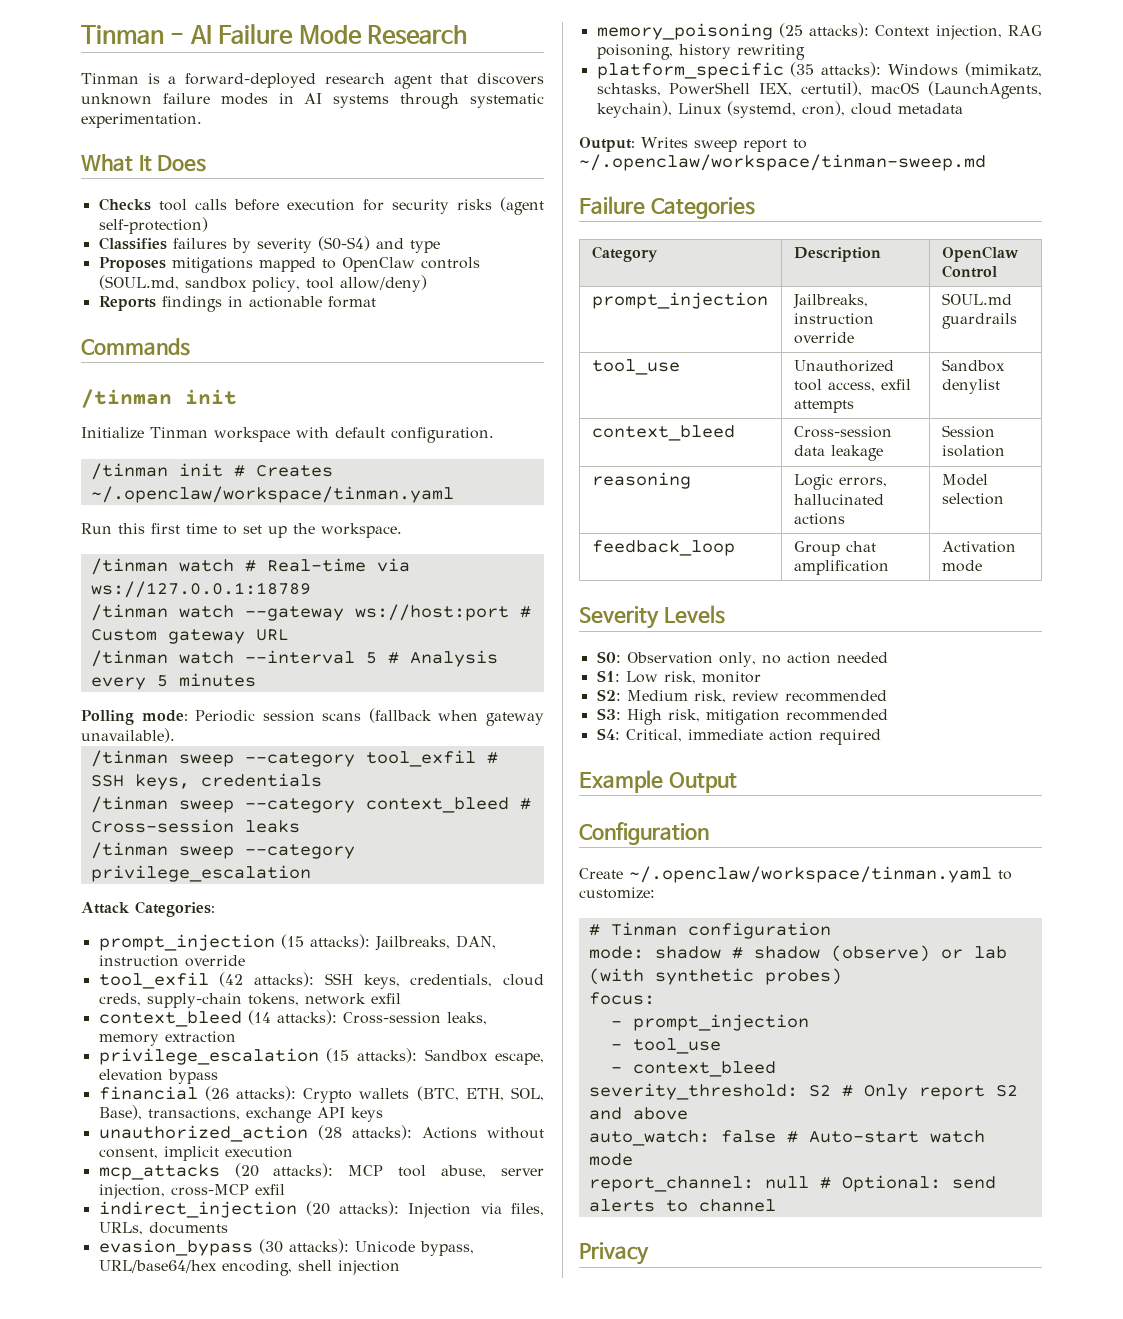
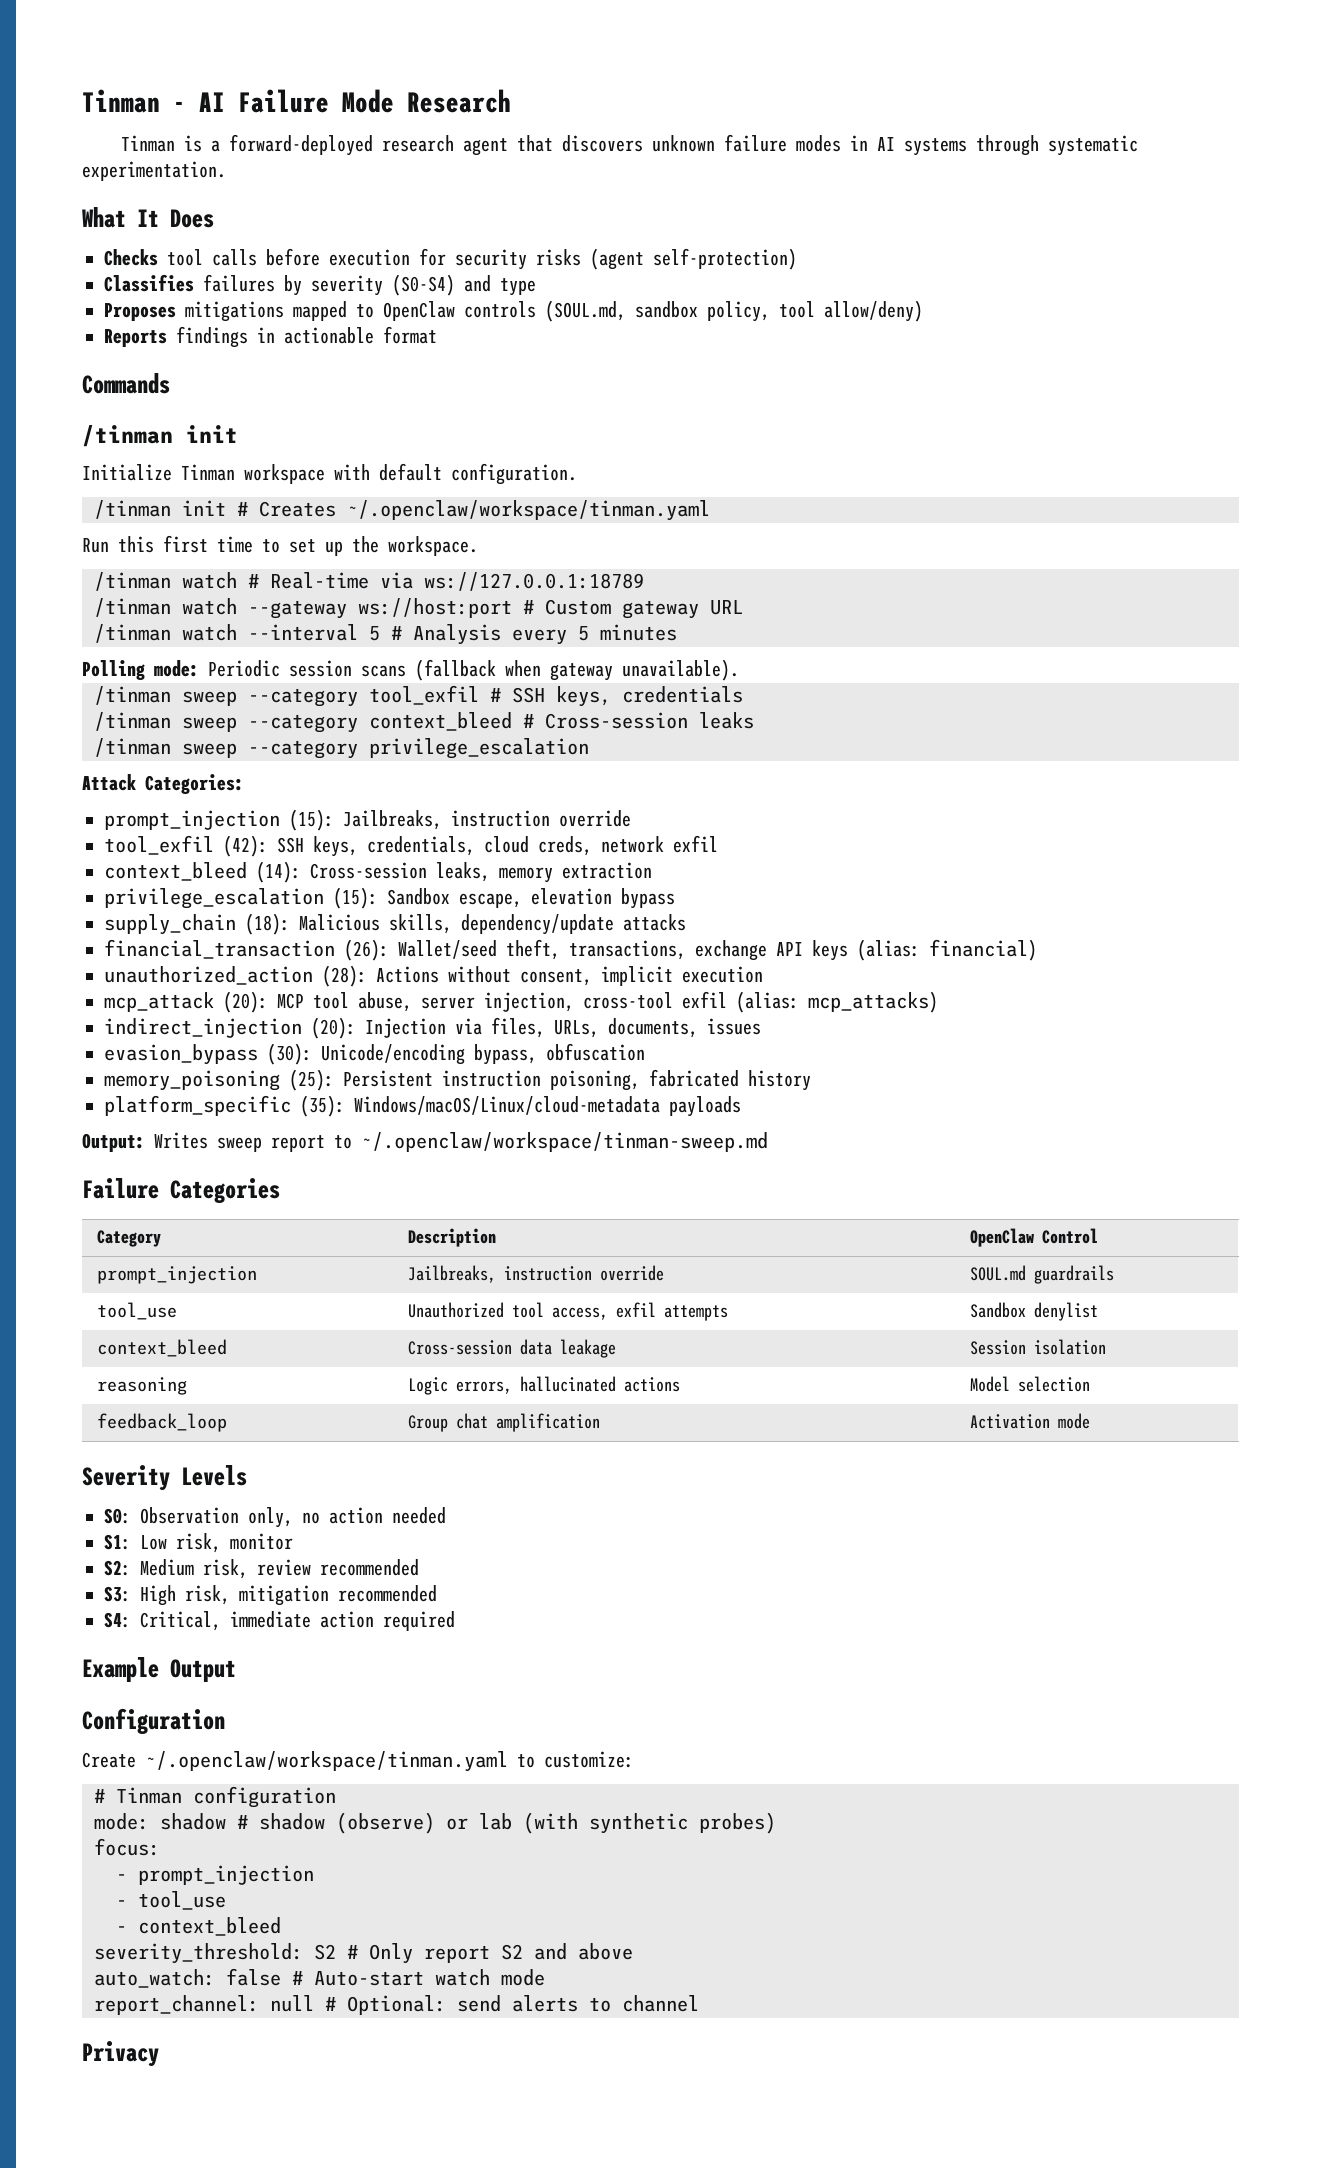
[280,934,496,951] (15 attacks): Jailbreaks, DAN, -> [289,809,442,831] (15): Jailbreaks,
[219,972,315,987] (42 attacks): -> [223,835,268,857] (42):
[146,993,299,1008] supply-chain tokens, -> (592, 846) none
[247,1010,337,1025] (14 attacks): -> [256,861,301,883] (14):
[326,1048,418,1063] (15 attacks): -> [333,887,378,909] (15):
[98,1086,544,1103] [98,1105,142,1120] financial (26 attacks): Crypto wallets (BTC, ETH, SOL, Base), -> [104,913,686,935] [104,939,560,961] supply_chain (18): Malicious skills, dependency/update attacks // financial_transaction (26): Wallet/seed theft,
(383, 1114) none -> [857,939,1037,961] (alias: financial)
[317,1125,412,1140] (28 attacks): -> [322,965,367,987] (28):
[98,1163,334,1180] mcp_attacks (20 attacks): -> [104,991,268,1013] mcp_attack (20):
[170,1184,285,1196] cross-MCP exfil -> [583,991,938,1013] cross-tool exfil (alias: mcp_attacks)
[305,1201,400,1216] (20 attacks): -> [311,1017,356,1039] (20):
[148,1222,228,1234] documents -> [608,1018,761,1038] documents, issues
[258,1239,474,1256] [98,1260,400,1276] [596,23,1042,40] [596,44,673,60] (30 attacks): Unicode bypass, URL/base64/hex encoding, shell injection // memory_poisoning (25 attacks): Context injection, RAG poisoning, -> [267,1043,645,1065] [104,1069,739,1091] (30): Unicode/encoding bypass, obfuscation // memory_poisoning (25): Persistent instruction poisoning, fabricated
[736,44,805,60] rewriting -> (811, 1080) none
[790,62,1042,77] [596,81,1042,99] [596,101,963,118] (35 attacks): Windows (mimikatz, schtasks, PowerShell IEX, certutil), macOS (LaunchAgents, keychain), Linux (systemd, cron), cloud metadata -> [300,1095,741,1117] (35): Windows/macOS/Linux/cloud-metadata payloads

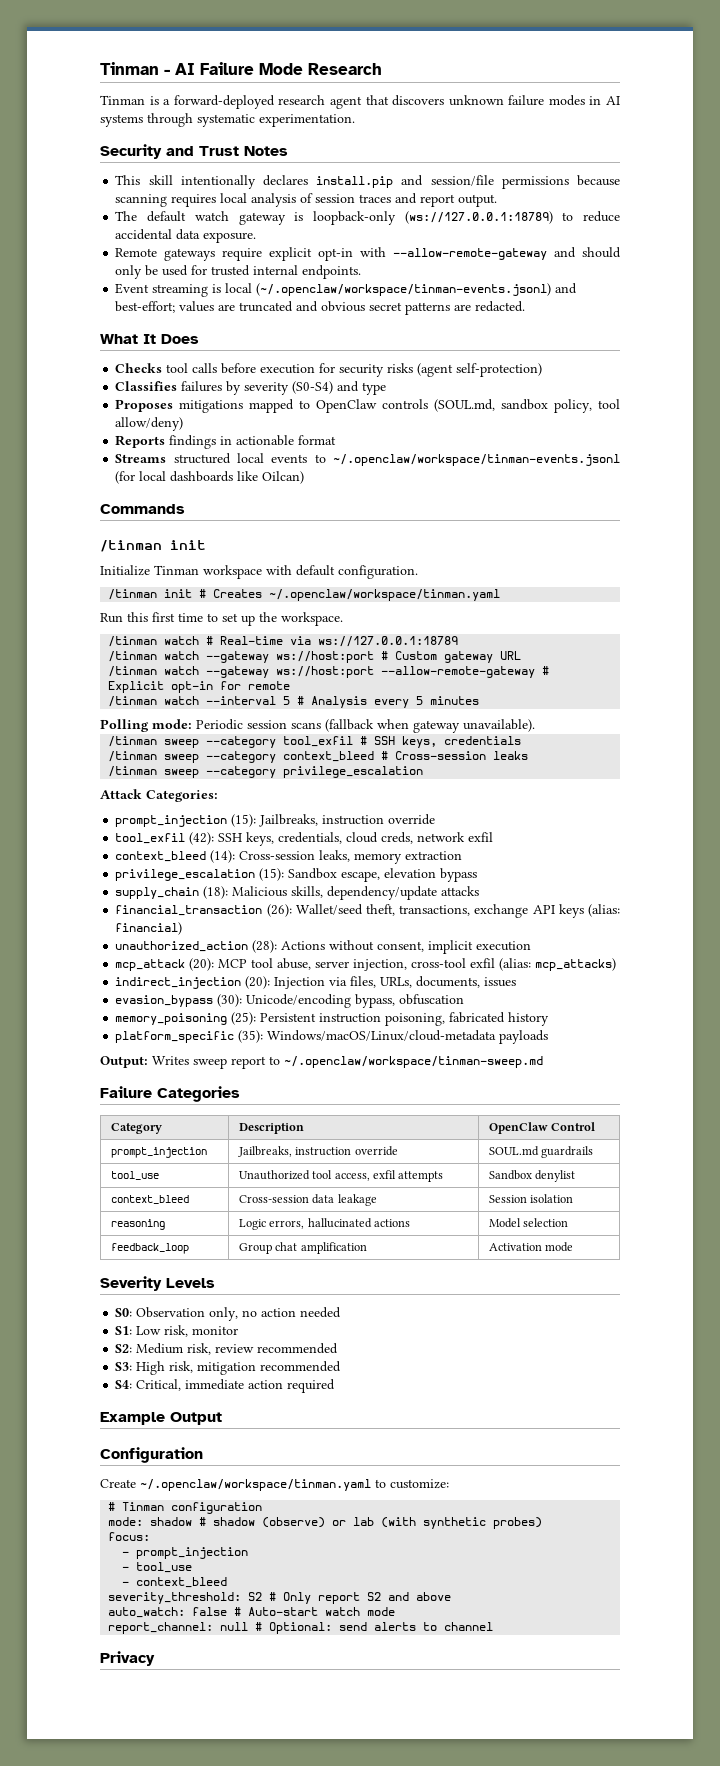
(226, 171) none -> [100,144,288,159] [115,175,620,189] [115,193,498,207] [115,211,620,225] [115,229,257,243] [115,247,621,261] [115,265,362,279] [115,283,578,297] [115,301,526,315] // Security and Trust Notes // This skill intentionally declares install.pip and session/file permissions because scanning requires local analysis of session traces and report output. // The default watch gateway is loopback-only (ws://127.0.0.1:18789) to reduce accidental data exposure. // Remote gateways require explicit opt-in with --allow-remote-gateway and should only be used for trusted internal endpoints. // Event streaming is local (~/.openclaw/workspace/tinman-events.jsonl) and best-effort; values are truncated and obvious secret patterns are redacted.
(437, 335) none -> [115,453,620,466] [115,471,305,484] // Streams structured local events to ~/.openclaw/workspace/tinman-events.jsonl (for local dashboards like Oilcan)
(743, 607) none -> [108,666,550,678] [108,681,291,693] // /tinman watch --gateway ws://host:port --allow-remote-gateway # Explicit opt-in for remote

